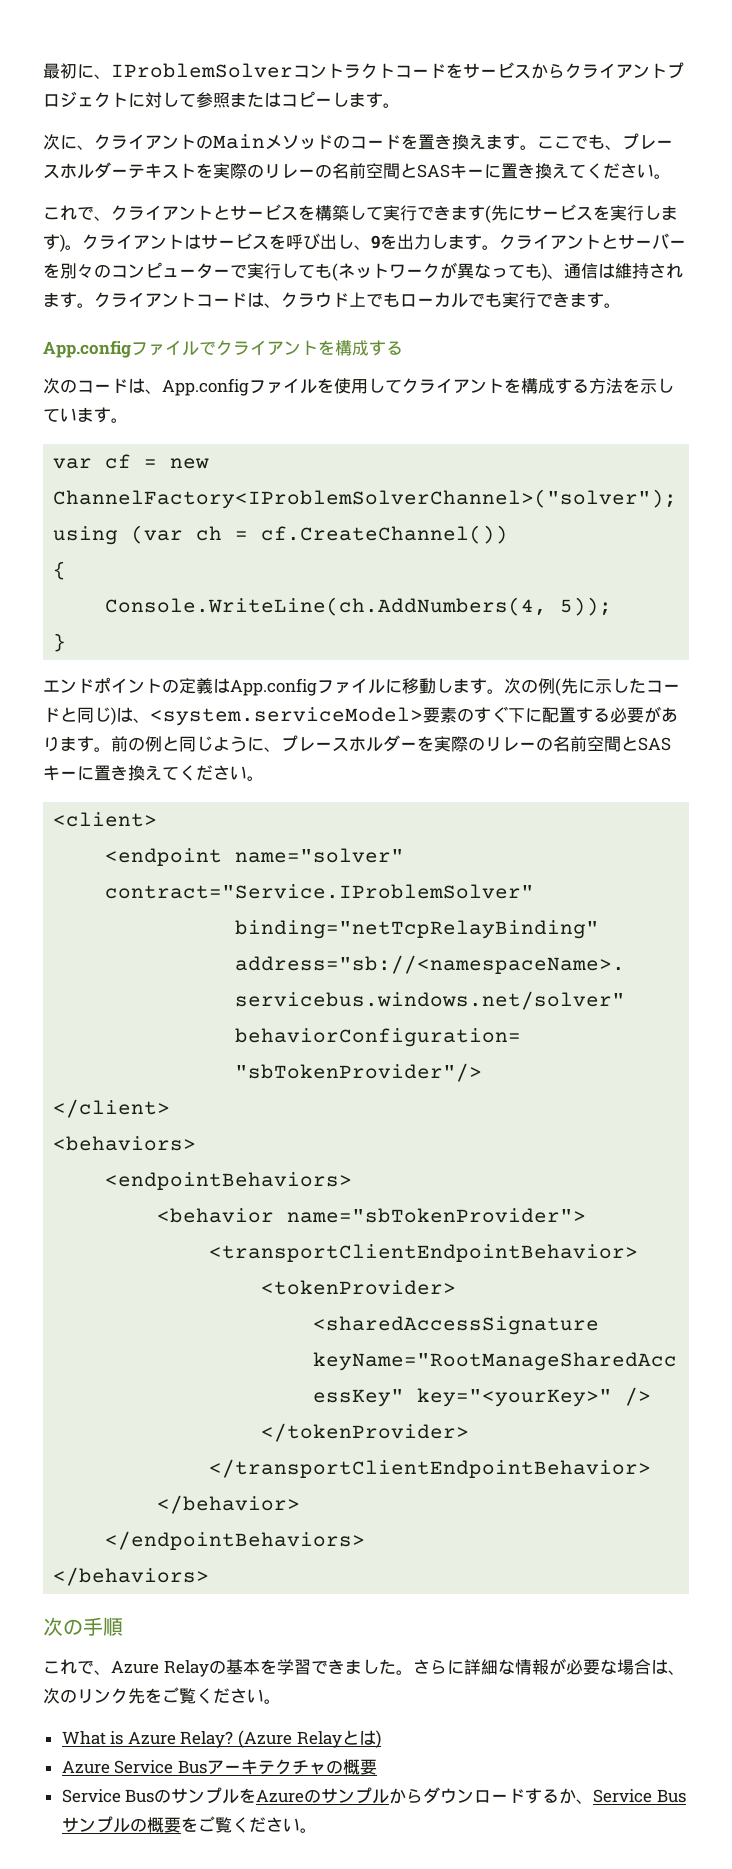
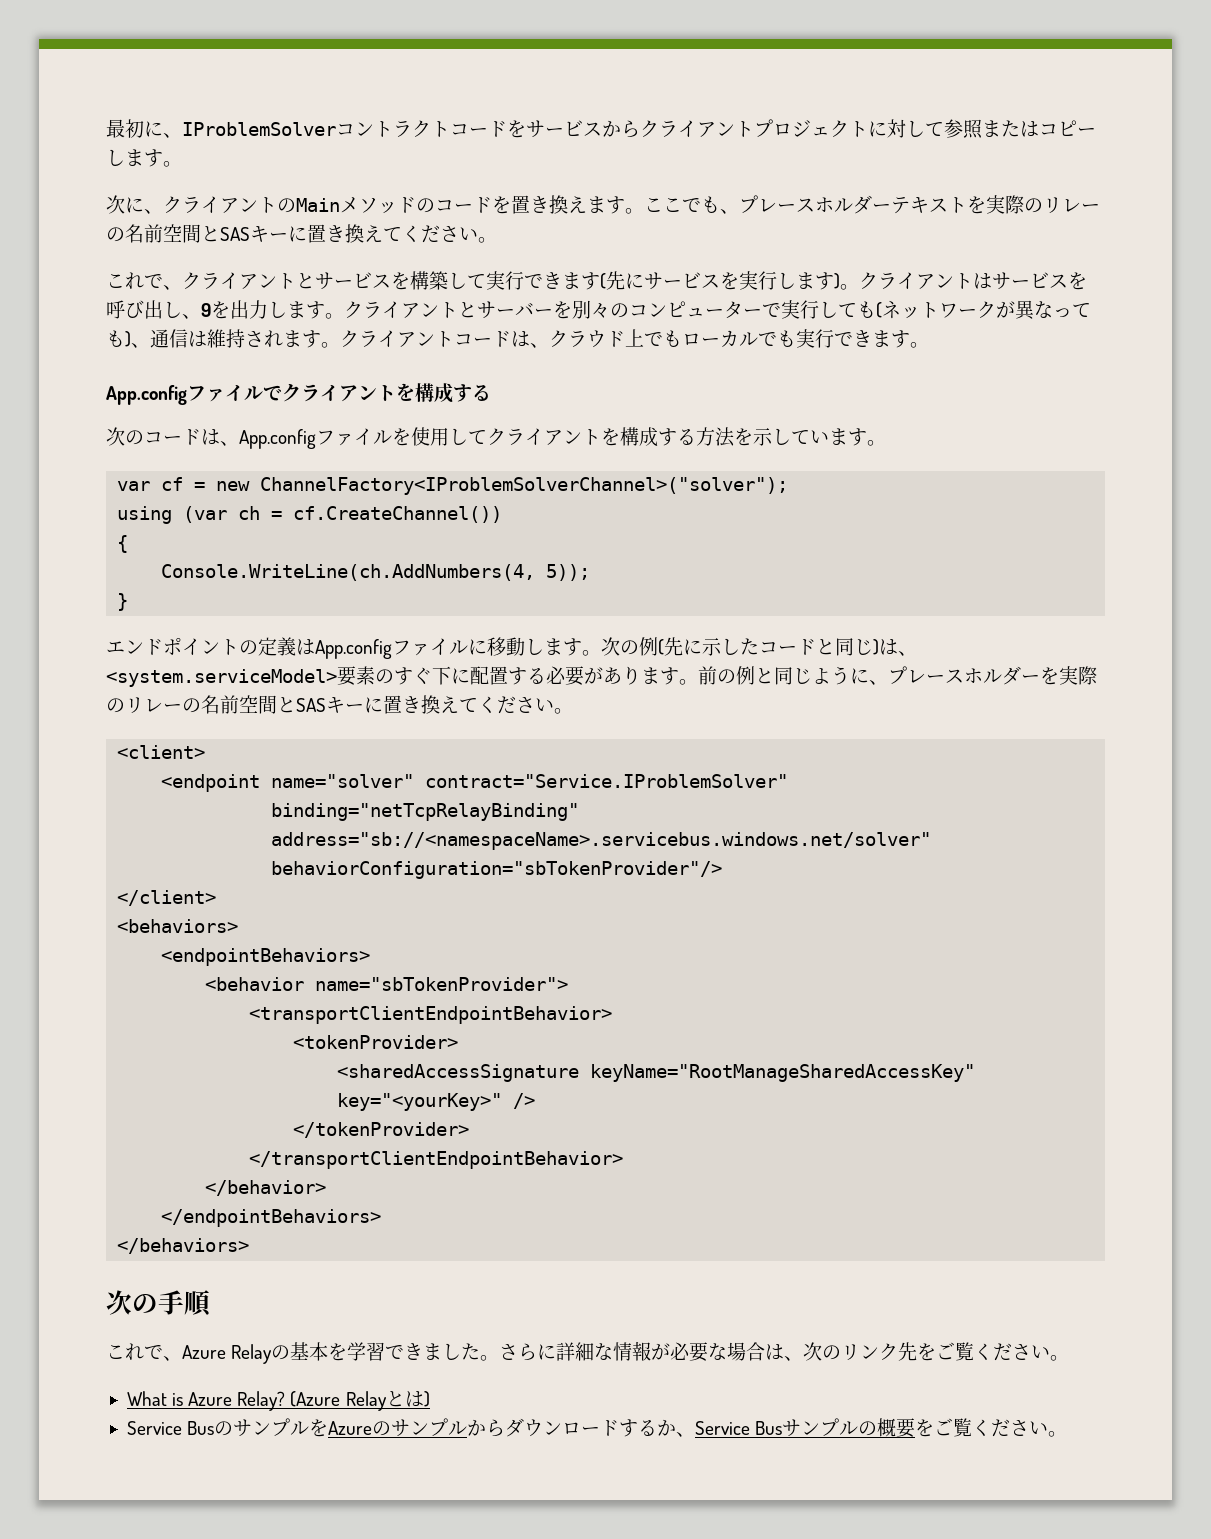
[61,1759,377,1775] // Azure Service Busアーキテクチャの概要 -> (430, 1399) none

